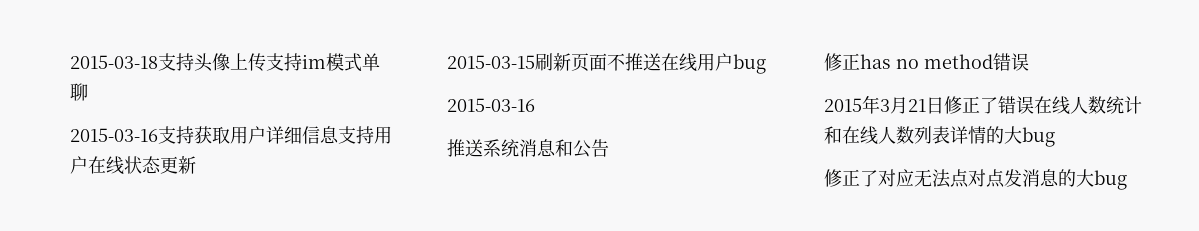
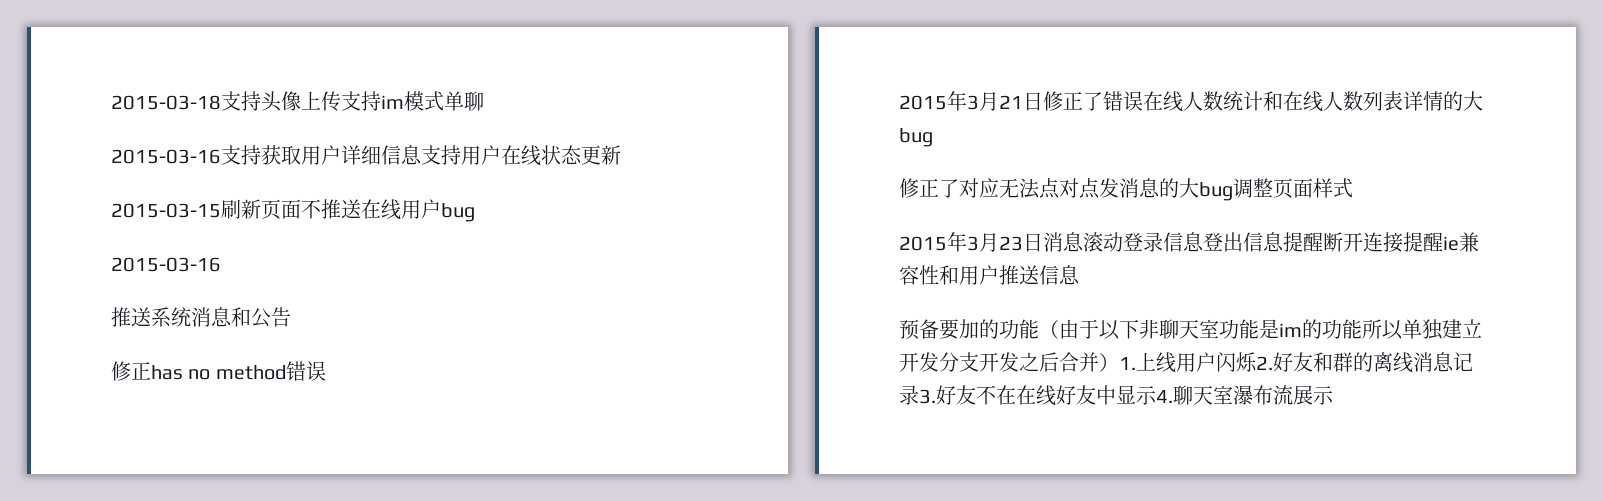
(1127, 180) none -> [1233,178,1353,198] [899,232,1479,253] [899,265,1080,285] [899,319,1482,340] [899,352,1473,373] [899,385,1334,406] 调整页面样式 // 2015年3月23日消息滚动登录信息登出信息提醒断开连接提醒ie兼容性和用户推送信息 // 预备要加的功能（由于以下非聊天室功能是im的功能所以单独建立开发分支开发之后合并）1.上线用户闪烁2.好友和群的离线消息记录3.好友不在在线好友中显示4.聊天室瀑布流展示

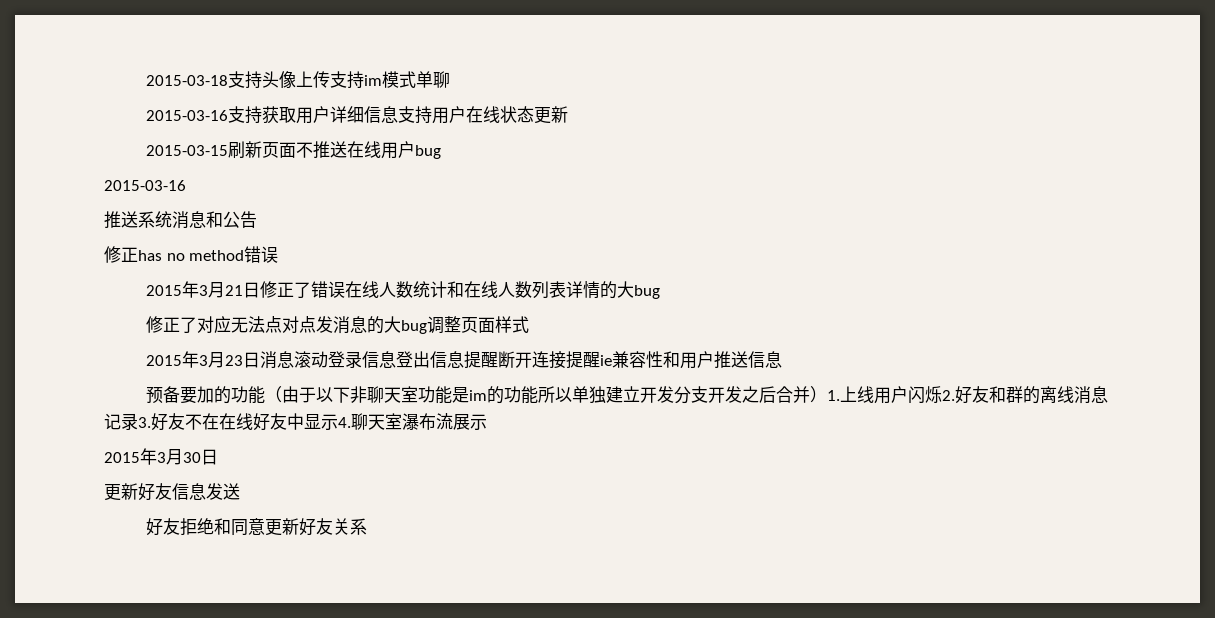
(1334, 395) none -> [104,448,218,465] [104,483,240,501] [146,518,368,536] // 2015年3月30日 // 更新好友信息发送 // 好友拒绝和同意更新好友关系

